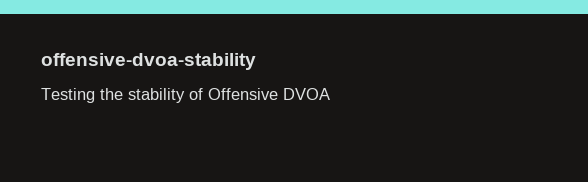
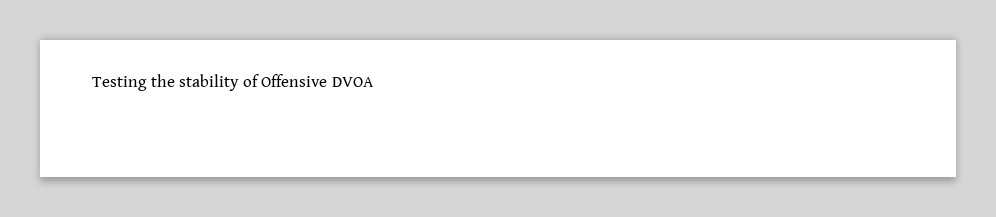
[41,53,256,70] offensive-dvoa-stability // -> (92, 83) none

